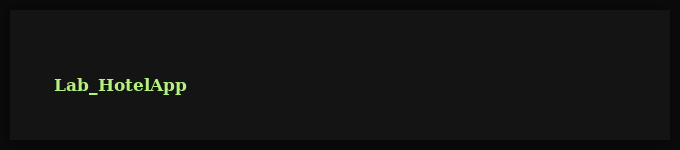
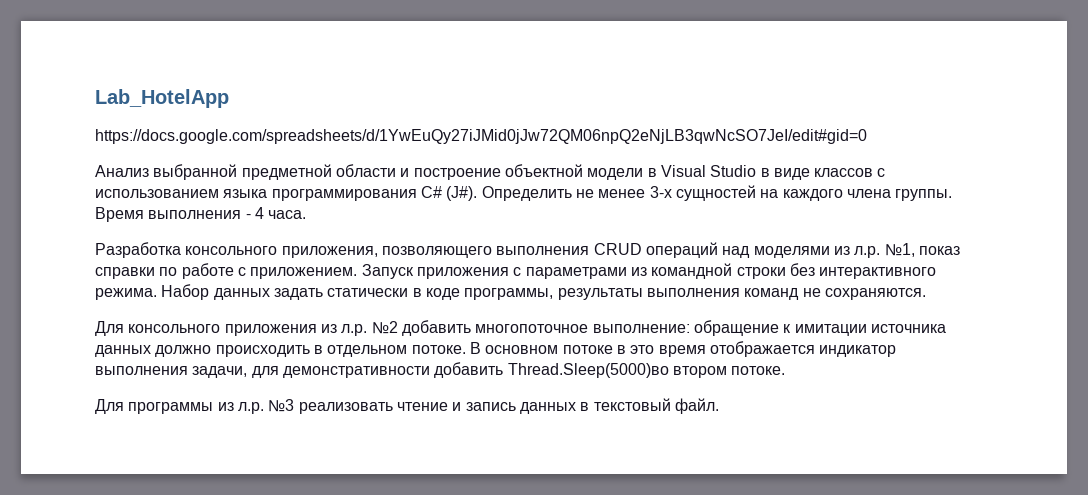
(187, 86) none -> [95,129,867,144] [95,164,886,180] [95,185,953,201] [95,207,307,222] [95,242,960,258] [95,263,937,279] [95,284,926,300] [95,320,946,336] [95,341,897,357] [95,362,786,378] [95,398,719,414] // https://docs.google.com/spreadsheets/d/1YwEuQy27iJMid0jJw72QM06npQ2eNjLB3qwNcSO7JeI/edit#gid=0 // Анализ выбранной предметной области и построение объектной модели в Visual Studio в виде классов с использованием языка программирования C# (J#). Определить не менее 3-х сущностей на каждого члена группы. Время выполнения - 4 часа. // Разработка консольного приложения, позволяющего выполнения CRUD операций над моделями из л.р. №1, показ справки по работе с приложением. Запуск приложения с параметрами из командной строки без интерактивного режима. Набор данных задать статически в коде программы, результаты выполнения команд не сохраняются. // Для консольного приложения из л.р. №2 добавить многопоточное выполнение: обращение к имитации источника данных должно происходить в отдельном потоке. В основном потоке в это время отображается индикатор выполнения задачи, для демонстративности добавить Thread.Sleep(5000)во втором потоке. // Для программы из л.р. №3 реализовать чтение и запись данных в текстовый файл.

